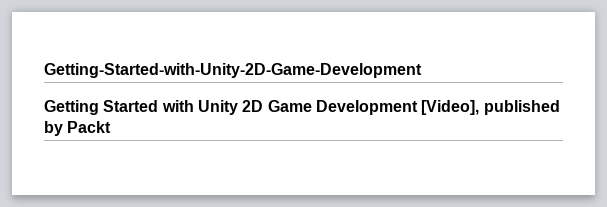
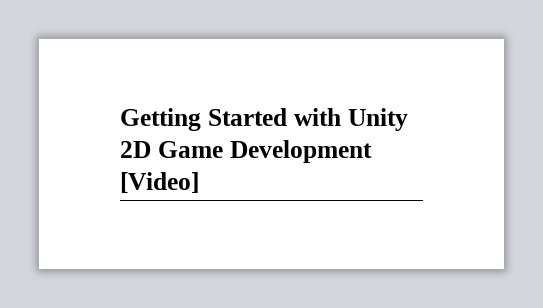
[44,63,422,78] Getting-Started-with-Unity-2D-Game-Development // -> (120, 119) none
[421,100,560,115] [44,121,112,136] [Video], published by Packt -> [120,172,199,193] [Video]

